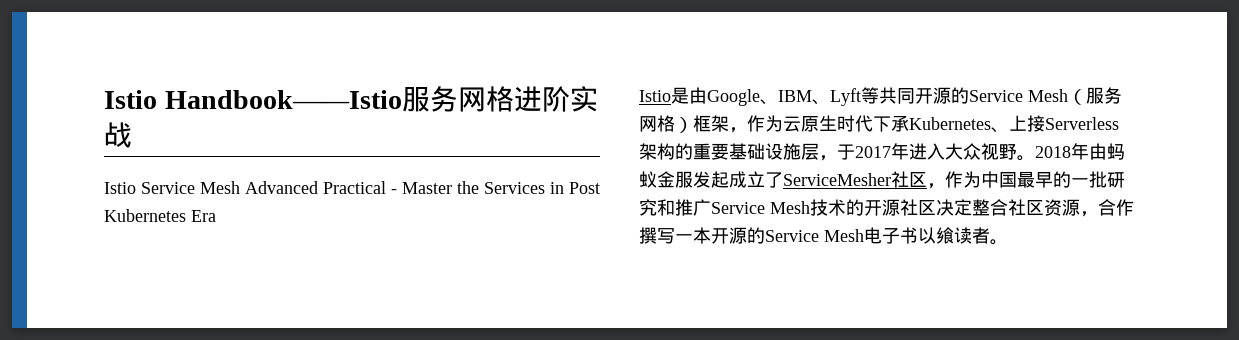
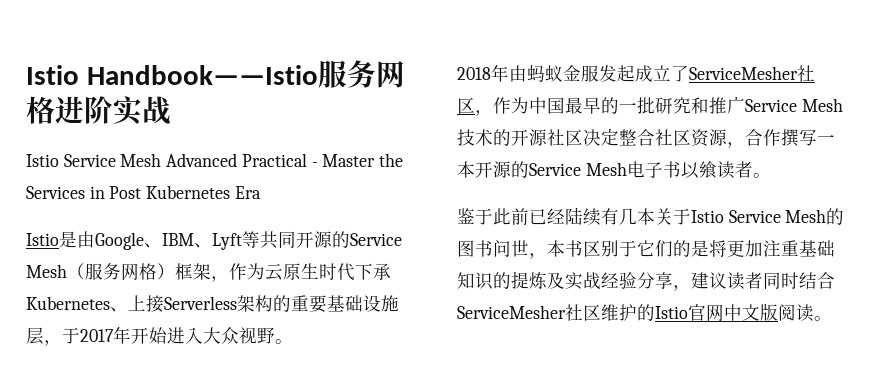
(909, 151) none -> [131,327,167,344] 开始
(1035, 158) none -> (293, 341) //
(1008, 242) none -> [457,207,845,226] [457,240,835,259] [457,271,835,291] [457,303,832,322] // 鉴于此前已经陆续有几本关于Istio Service Mesh的图书问世，本书区别于它们的是将更加注重基础知识的提炼及实战经验分享，建议读者同时结合ServiceMesher社区维护的Istio官网中文版阅读。

